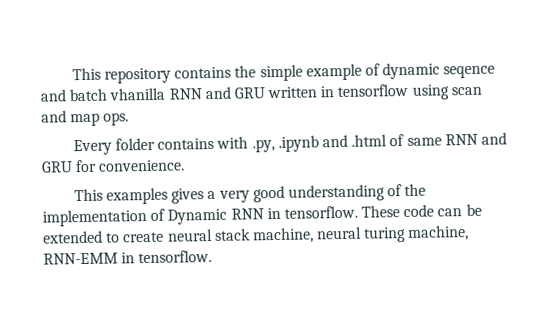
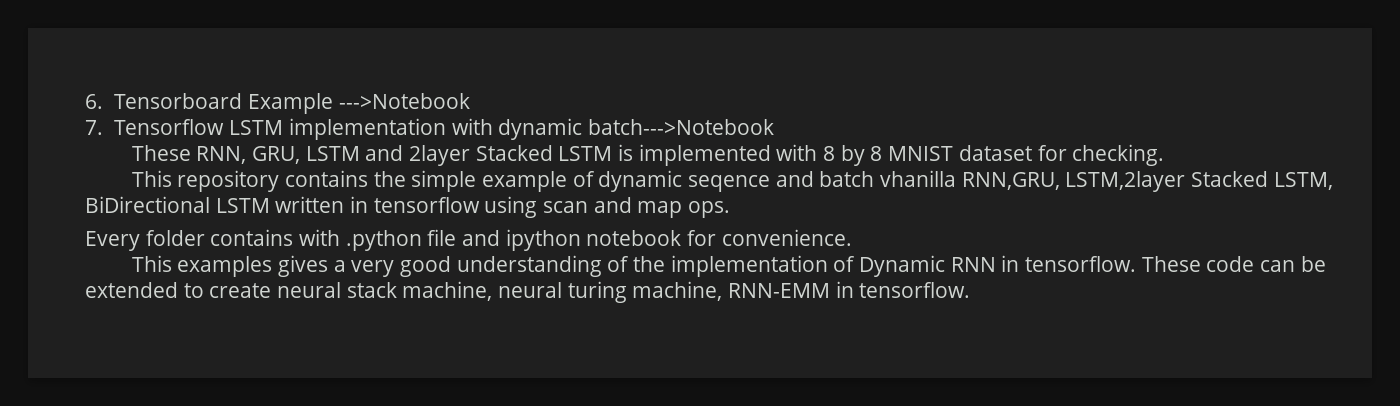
(71, 74) none -> [85,93,470,114] [85,118,774,140] [131,144,1165,166] 6. Tensorboard Example --->Notebook // 7. Tensorflow LSTM implementation with dynamic batch--->Notebook // These RNN, GRU, LSTM and 2layer Stacked LSTM is implemented with 8 by 8 MNIST dataset for checking. //
[168,86,265,100] RNN and GRU -> [961,171,1333,192] [85,196,270,213] RNN,GRU, LSTM,2layer Stacked LSTM, BiDirectional LSTM
[251,132,507,153] [41,161,73,173] .py, .ipynb and .html of same RNN and GRU -> [345,229,682,251] .python file and ipython notebook

